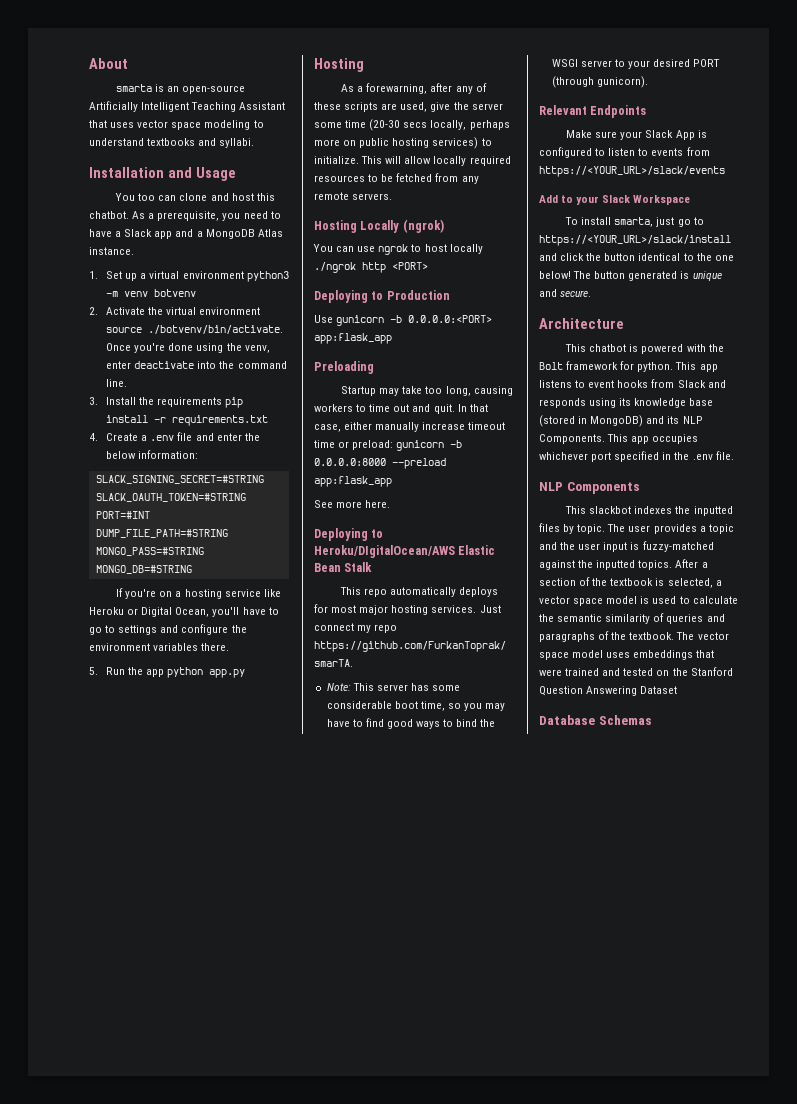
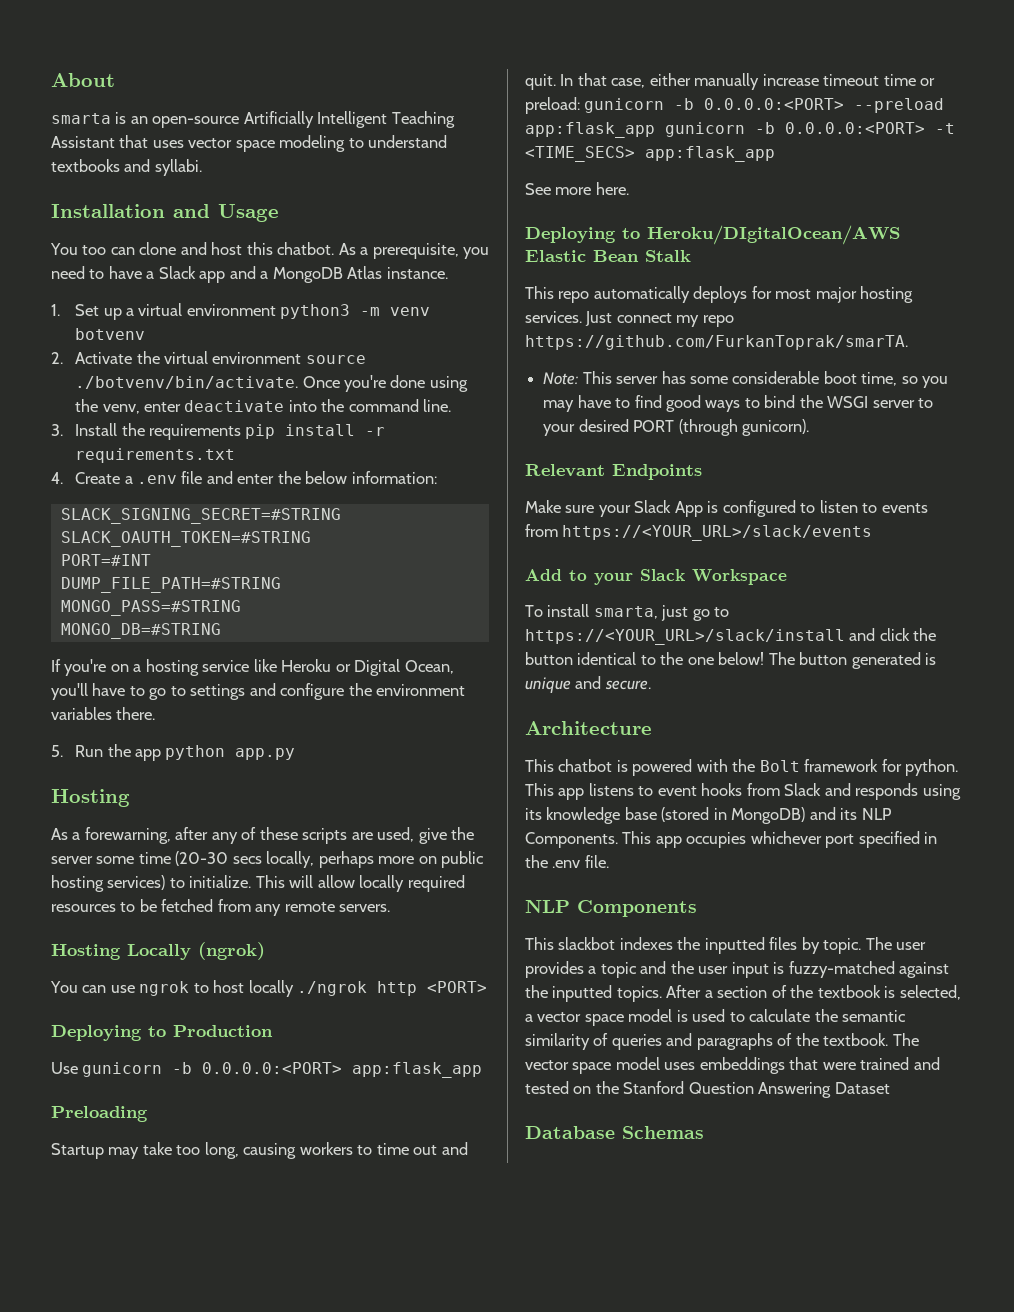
[314,458,386,466] 0.0.0.0:8000 -> [704,98,845,110] 0.0.0.0:<PORT>
(392, 481) none -> [665,122,955,137] [525,146,775,162] gunicorn -b 0.0.0.0:<PORT> -t <TIME_SECS> app:flask_app

